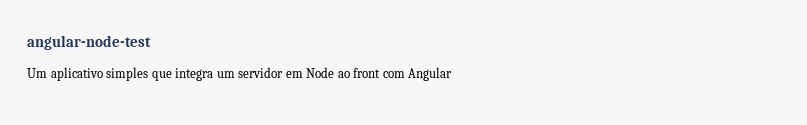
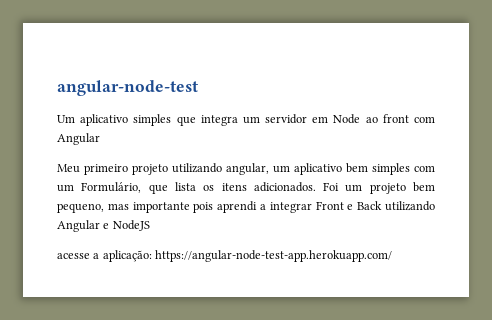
(453, 74) none -> [57,163,435,175] [57,182,436,194] [57,201,436,213] [57,220,150,232] [57,250,393,262] // Meu primeiro projeto utilizando angular, um aplicativo bem simples com um Formulário, que lista os itens adicionados. Foi um projeto bem pequeno, mas importante pois aprendi a integrar Front e Back utilizando Angular e NodeJS // acesse a aplicação: https://angular-node-test-app.herokuapp.com/

